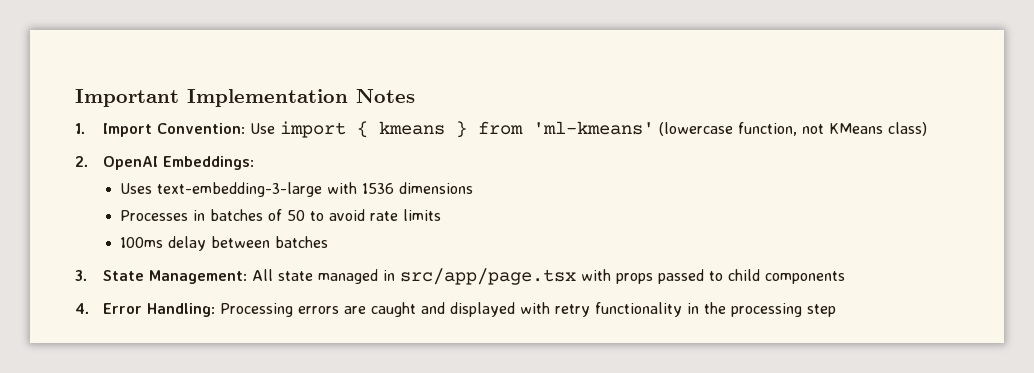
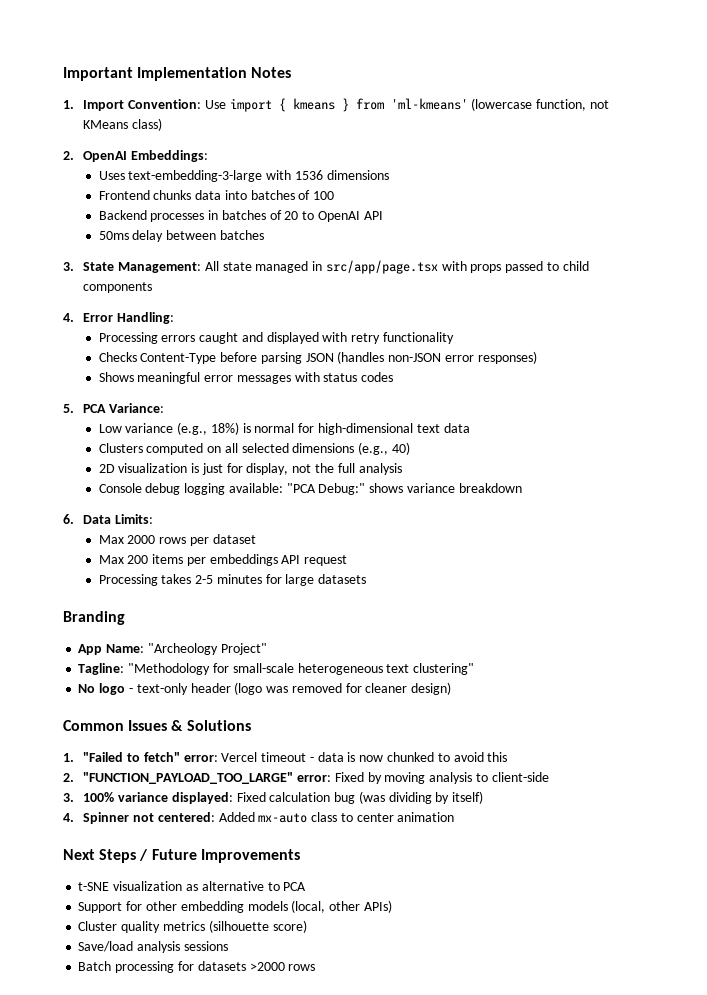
[120,209,442,221] [120,237,164,248] Processes in batches of 50 to avoid rate limits // 100ms -> [98,190,335,200] [98,210,383,222] [98,231,129,240] Frontend chunks data into batches of 100 // Backend processes in batches of 20 to OpenAI API // 50ms
(215, 310) none -> (174, 318) //
[343,306,366,314] are -> (196, 338) none
[686,302,836,317] in the processing step -> [98,351,537,364] [98,372,394,384] [63,403,164,413] [98,422,470,435] [98,442,411,455] [98,463,402,475] [98,483,522,495] [63,514,153,524] [98,534,256,546] [98,554,348,566] [98,574,367,586] [63,611,125,625] [78,643,267,655] [78,663,475,675] [78,682,452,695] [63,720,251,731] [63,752,508,762] [63,772,549,784] [63,791,484,804] [63,812,455,824] [63,849,300,863] [78,881,307,891] [78,900,392,913] [78,920,307,933] [78,941,228,953] [78,961,316,973] // Checks Content-Type before parsing JSON (handles non-JSON error responses) // Shows meaningful error messages with status codes // 5. PCA Variance: // Low variance (e.g., 18%) is normal for high-dimensional text data // Clusters computed on all selected dimensions (e.g., 40) // 2D visualization is just for display, not the full analysis // Console debug logging available: "PCA Debug:" shows variance breakdown // 6. Data Limits: // Max 2000 rows per dataset // Max 200 items per embeddings API request // Processing takes 2-5 minutes for large datasets // Branding // App Name: "Archeology Project" // Tagline: "Methodology for small-scale heterogeneous text clustering" // No logo - text-only header (logo was removed for cleaner design) // Common Issues & Solutions // 1. "Failed to fetch" error: Vercel timeout - data is now chunked to avoid this // 2. "FUNCTION_PAYLOAD_TOO_LARGE" error: Fixed by moving analysis to client-side // 3. 100% variance displayed: Fixed calculation bug (was dividing by itself) // 4. Spinner not centered: Added mx-auto class to center animation // Next Steps / Future Improvements // t-SNE visualization as alternative to PCA // Support for other embedding models (local, other APIs) // Cluster quality metrics (silhouette score) // Save/load analysis sessions // Batch processing for datasets >2000 rows

